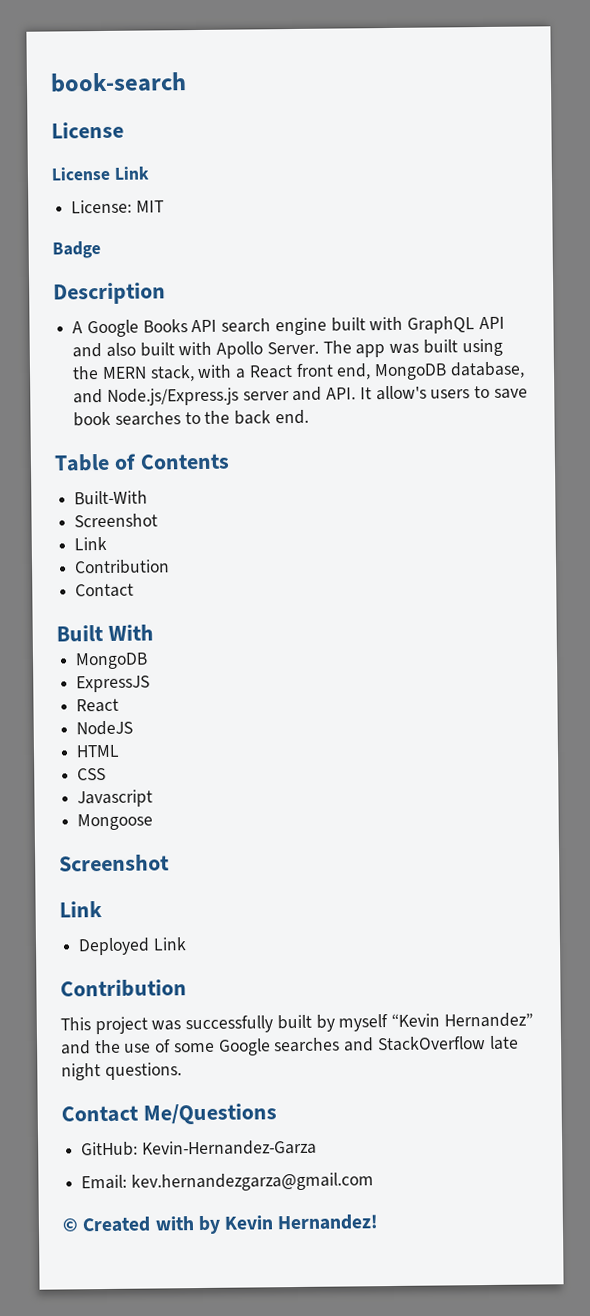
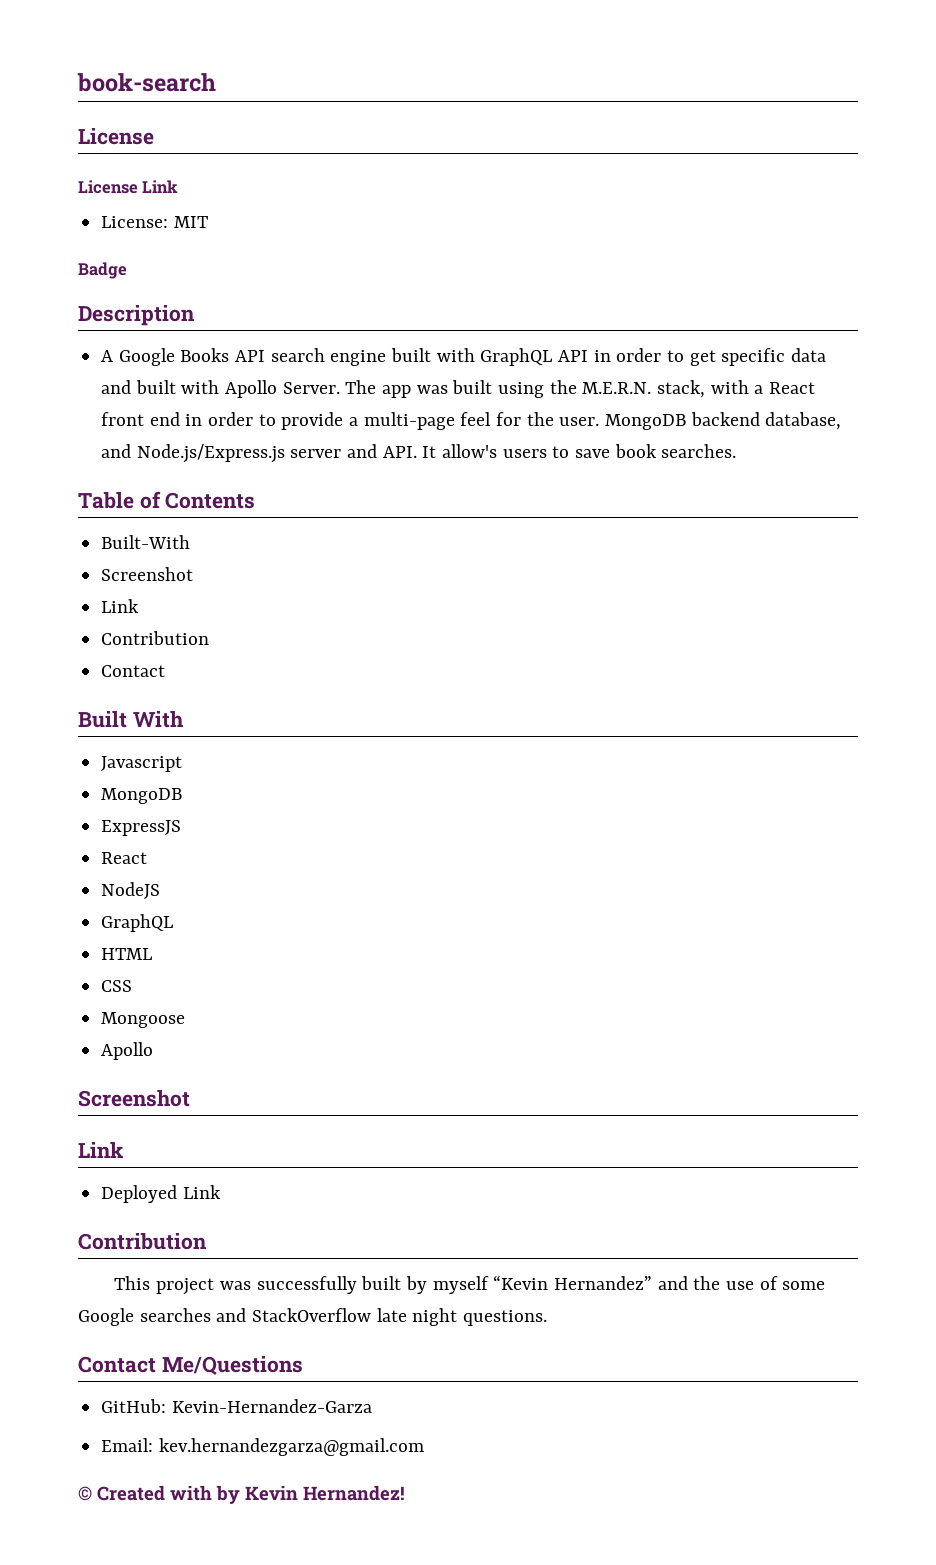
[72,342,136,358] and also -> [593,348,827,366] [101,380,132,394] in order to get specific data and
[101,366,147,380] MERN -> [582,382,652,394] M.E.R.N.
[336,363,448,381] end, MongoDB -> [149,412,760,430] end in order to provide a multi-page feel for the user. MongoDB backend
[114,409,309,426] searches to the back end. -> [661,444,737,458] searches.
(154, 632) none -> [101,756,183,772] // Javascript
(134, 728) none -> [101,914,174,932] // GraphQL
[77,789,154,808] [77,813,154,831] Javascript // Mongoose -> [101,1012,186,1028] [101,1042,154,1060] Mongoose // Apollo

